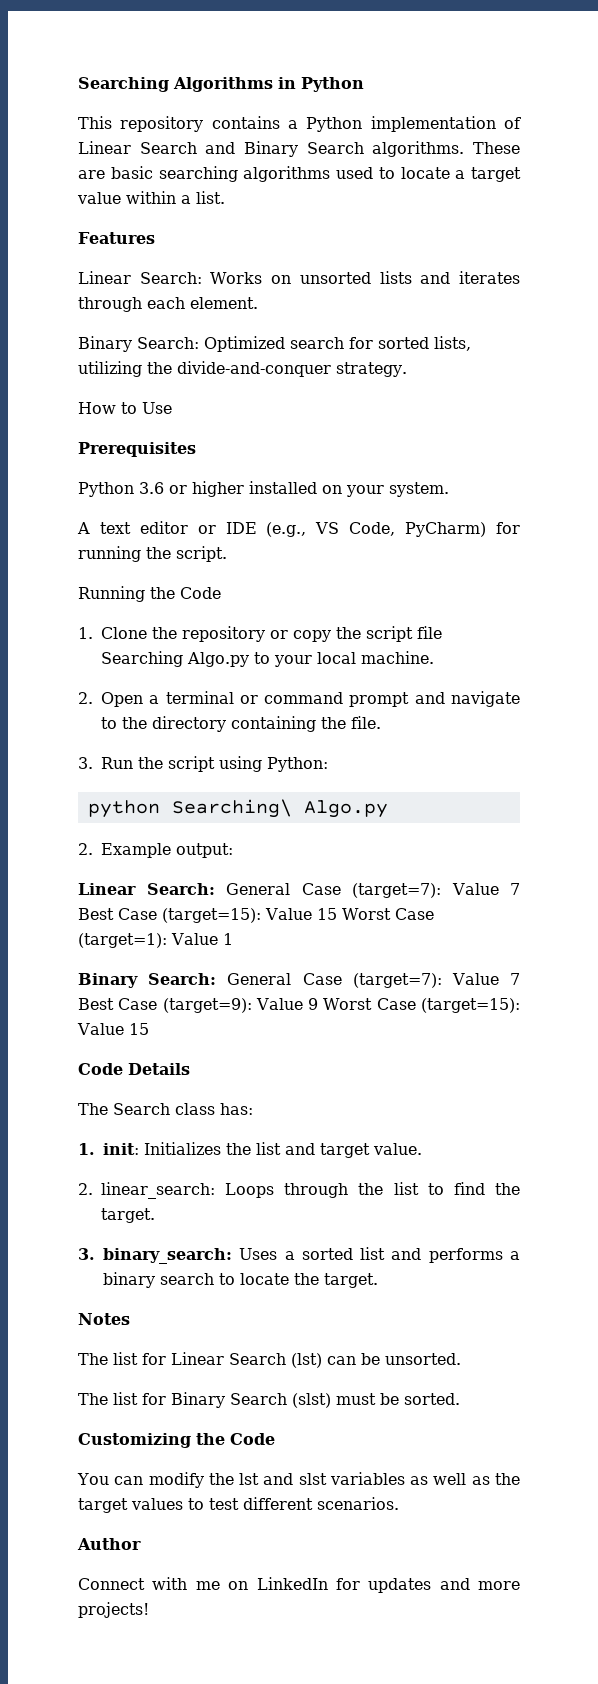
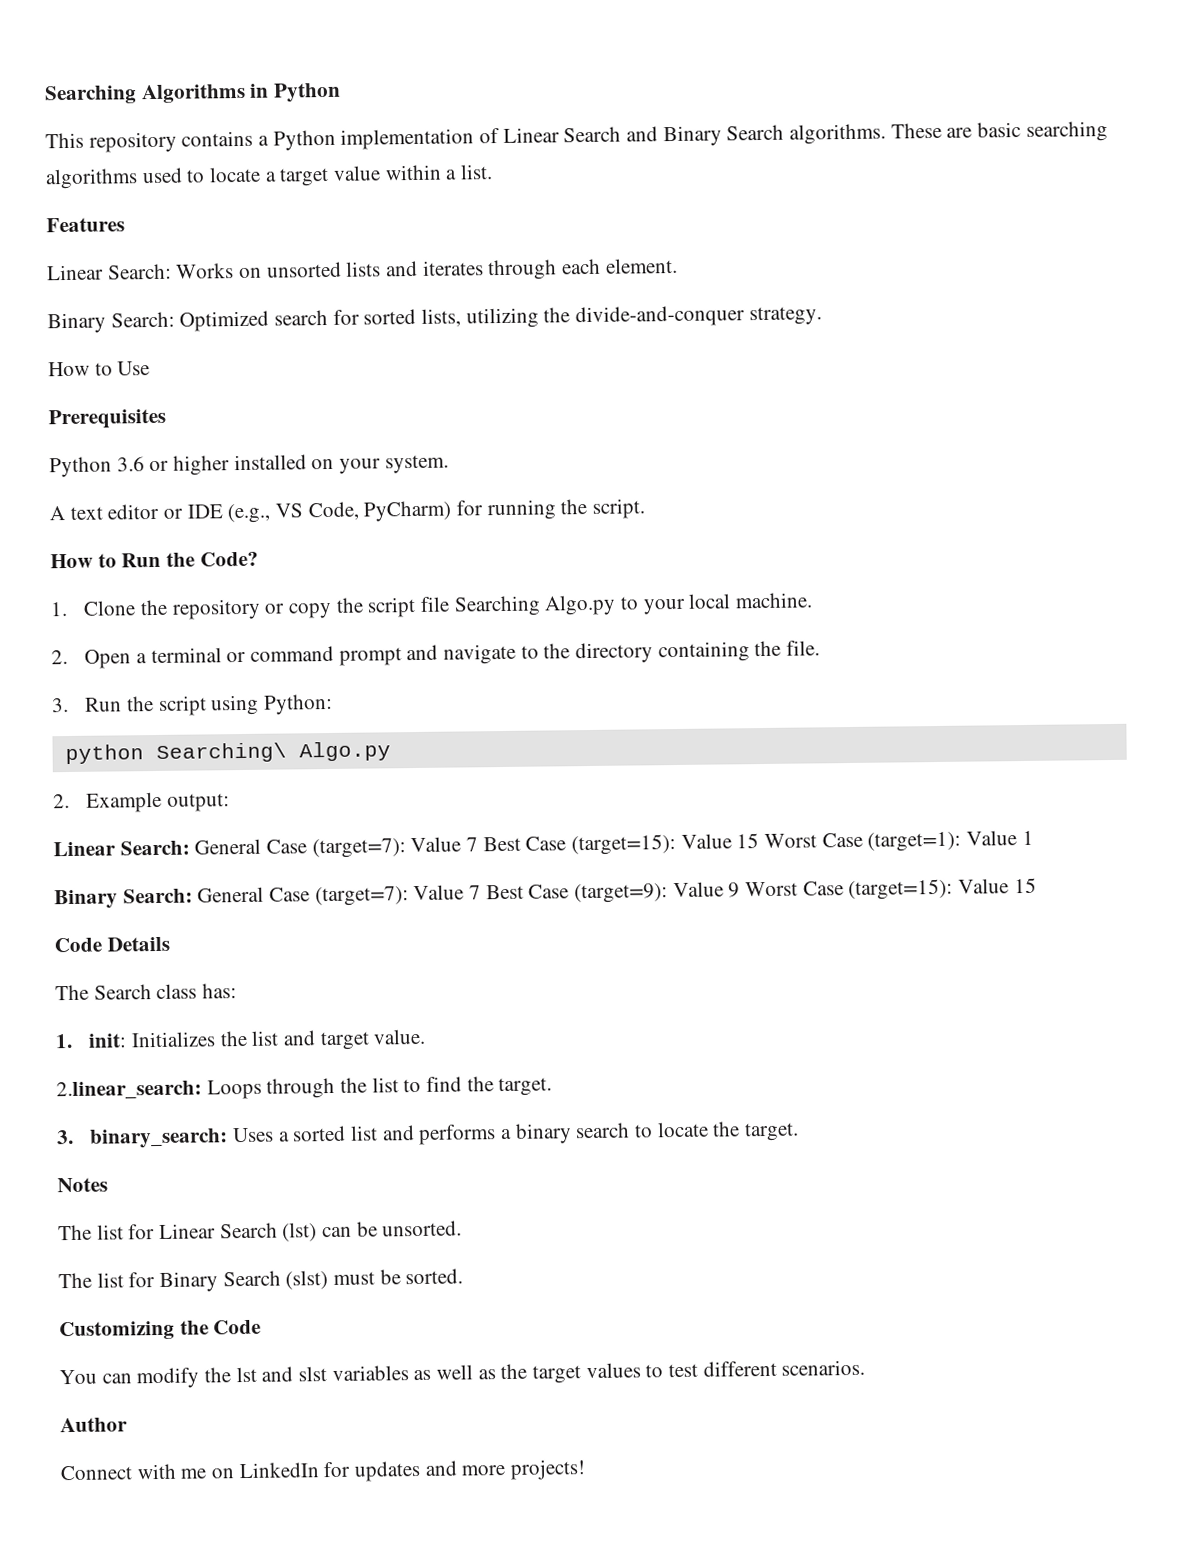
[78,586,221,602] Running the Code -> [50,551,259,569] How to Run the Code?
[78,1182,215,1199] 2. linear_search: -> [56,1080,202,1100] 2.linear_search:

